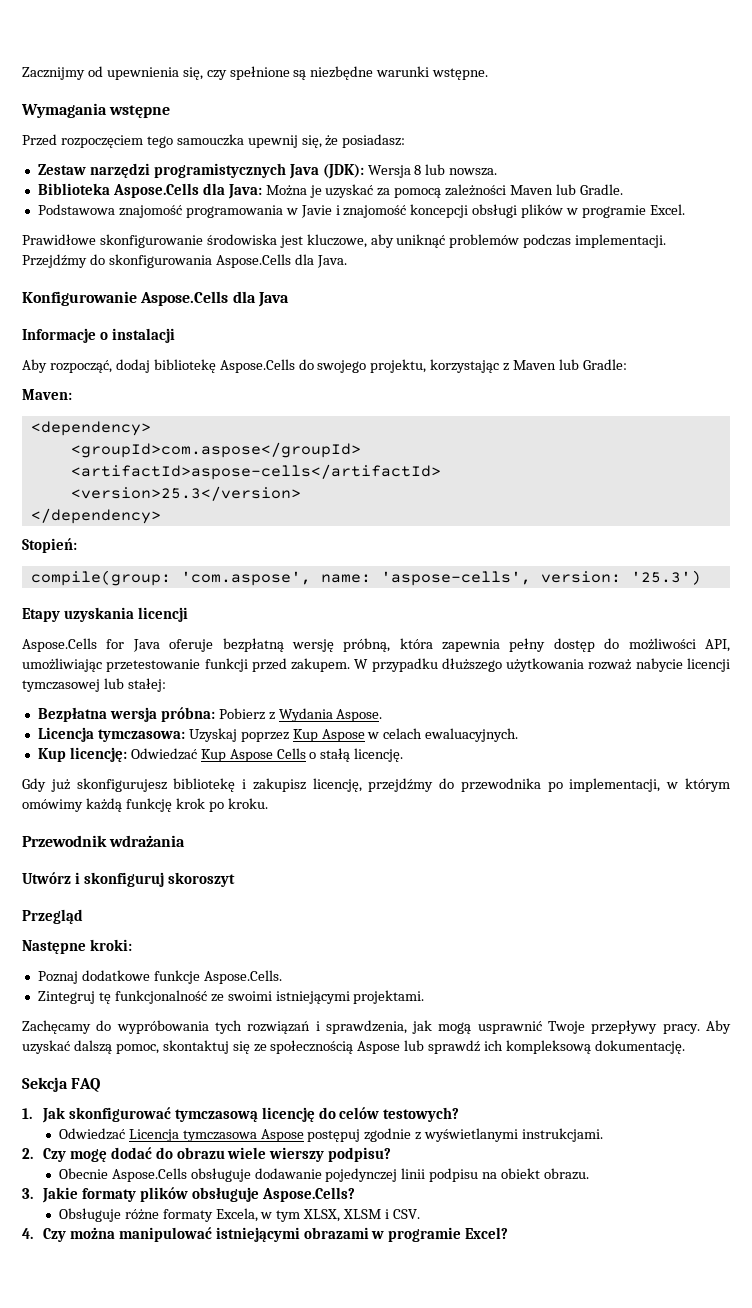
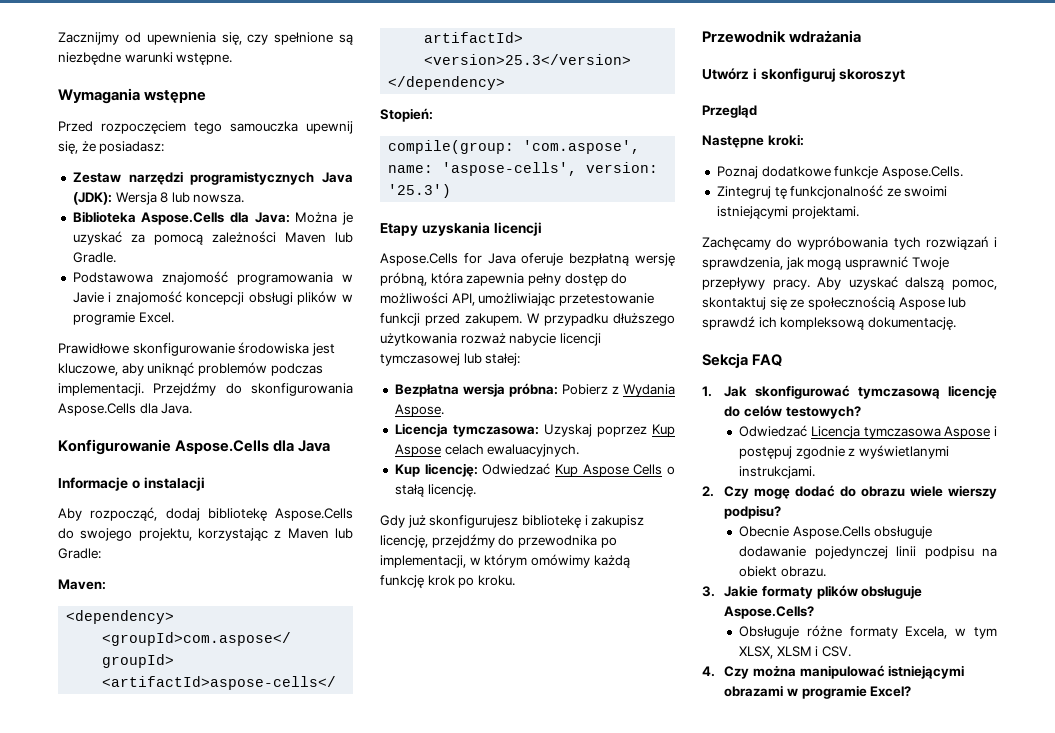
[367,732,380,739] w -> (441, 450) none
(304, 1135) none -> [994,426,997,436] i

